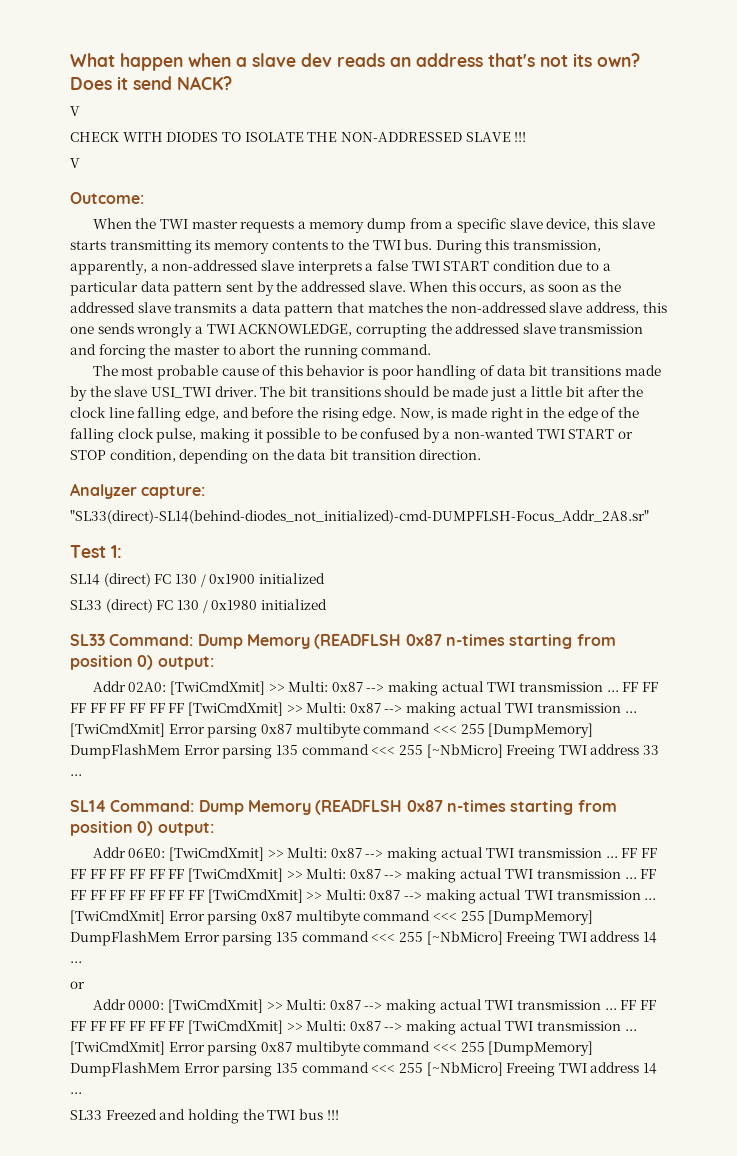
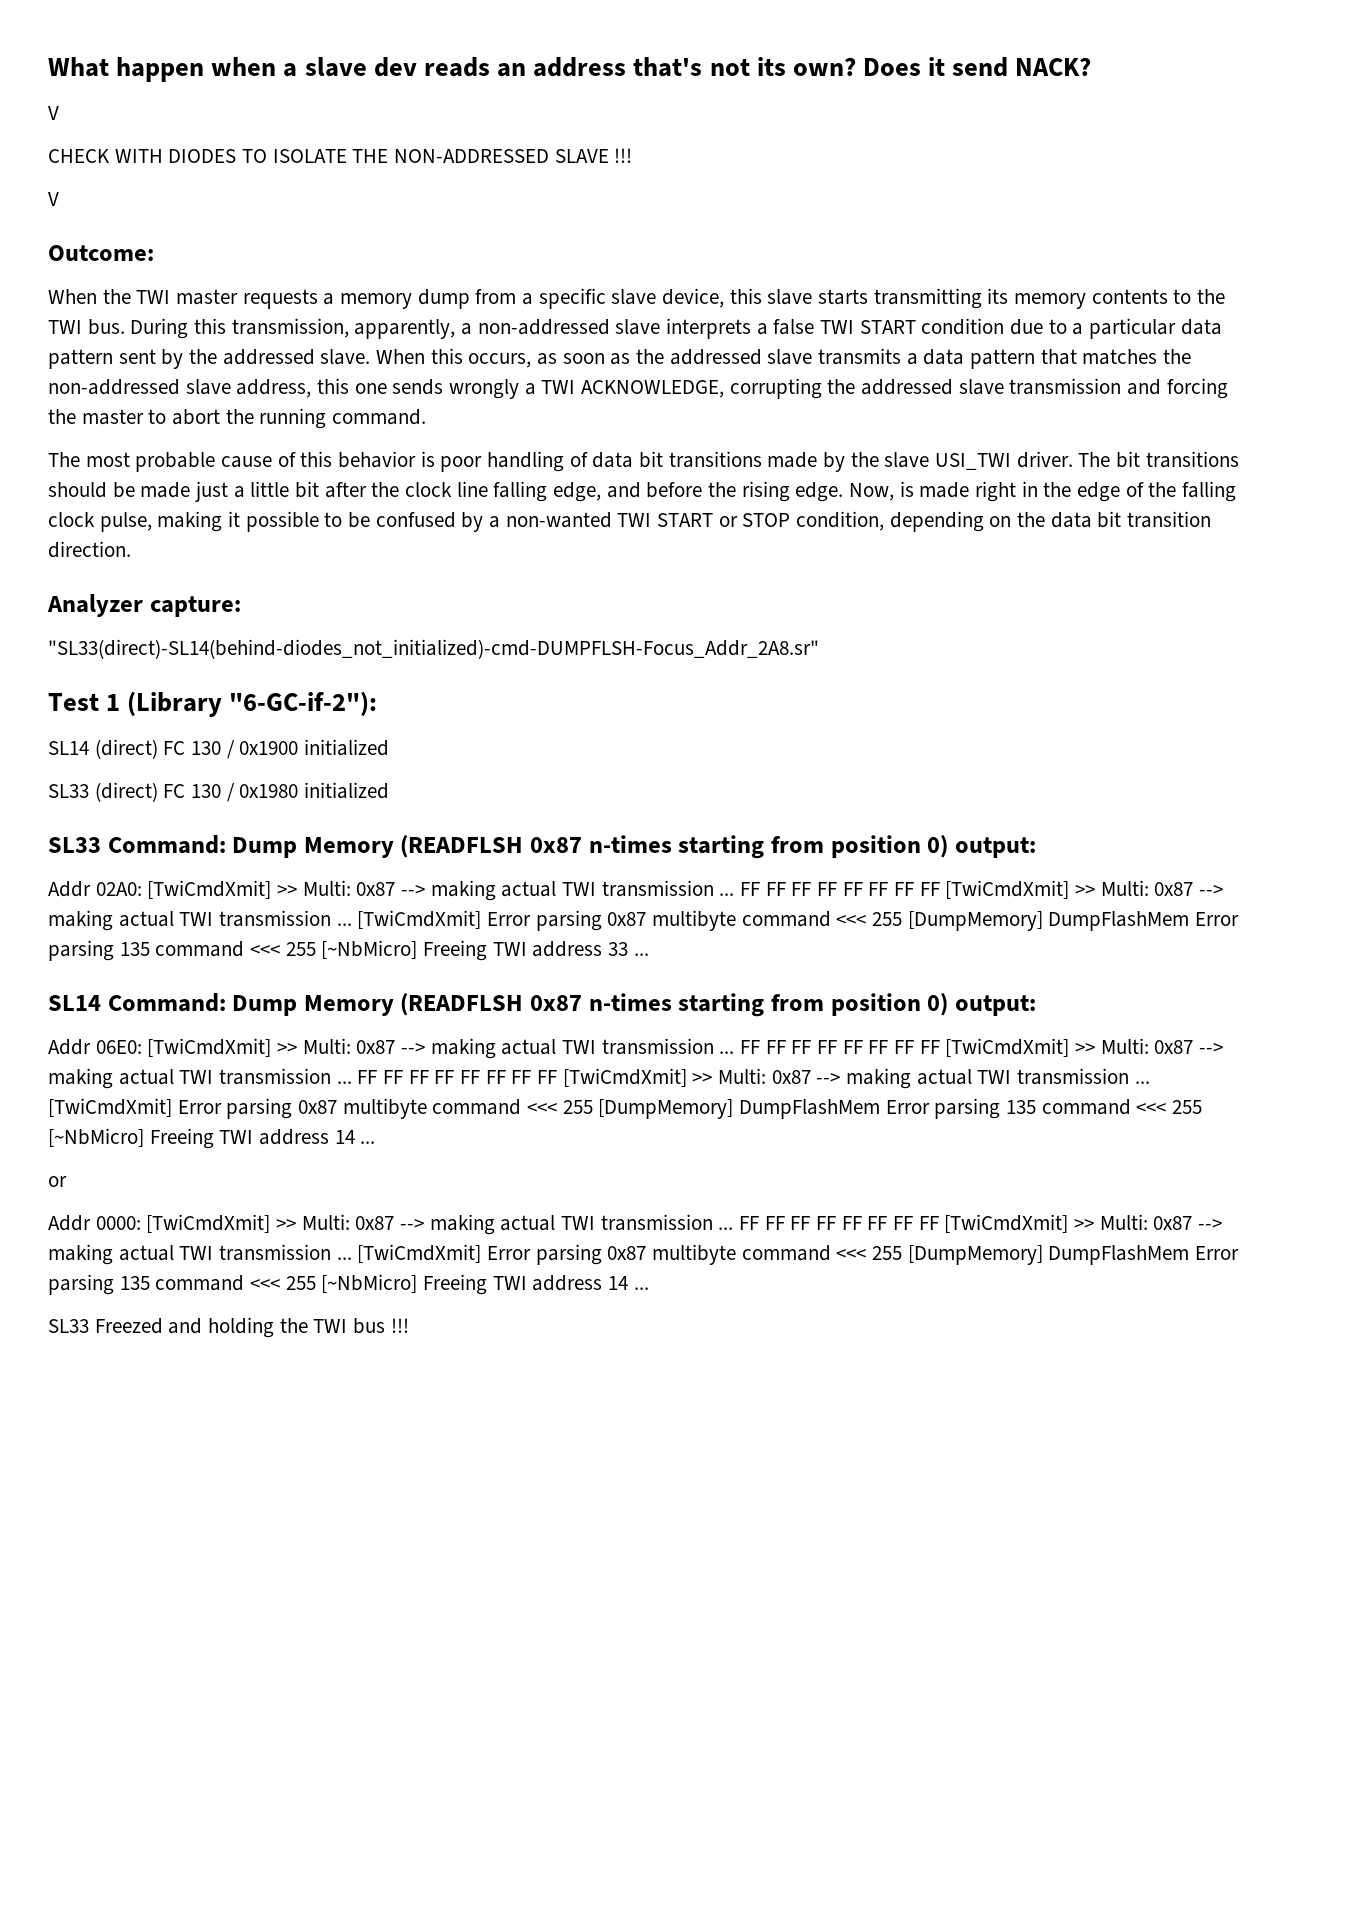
[111,545,122,558] 1: -> [106,691,378,717] 1 (Library "6-GC-if-2"):

